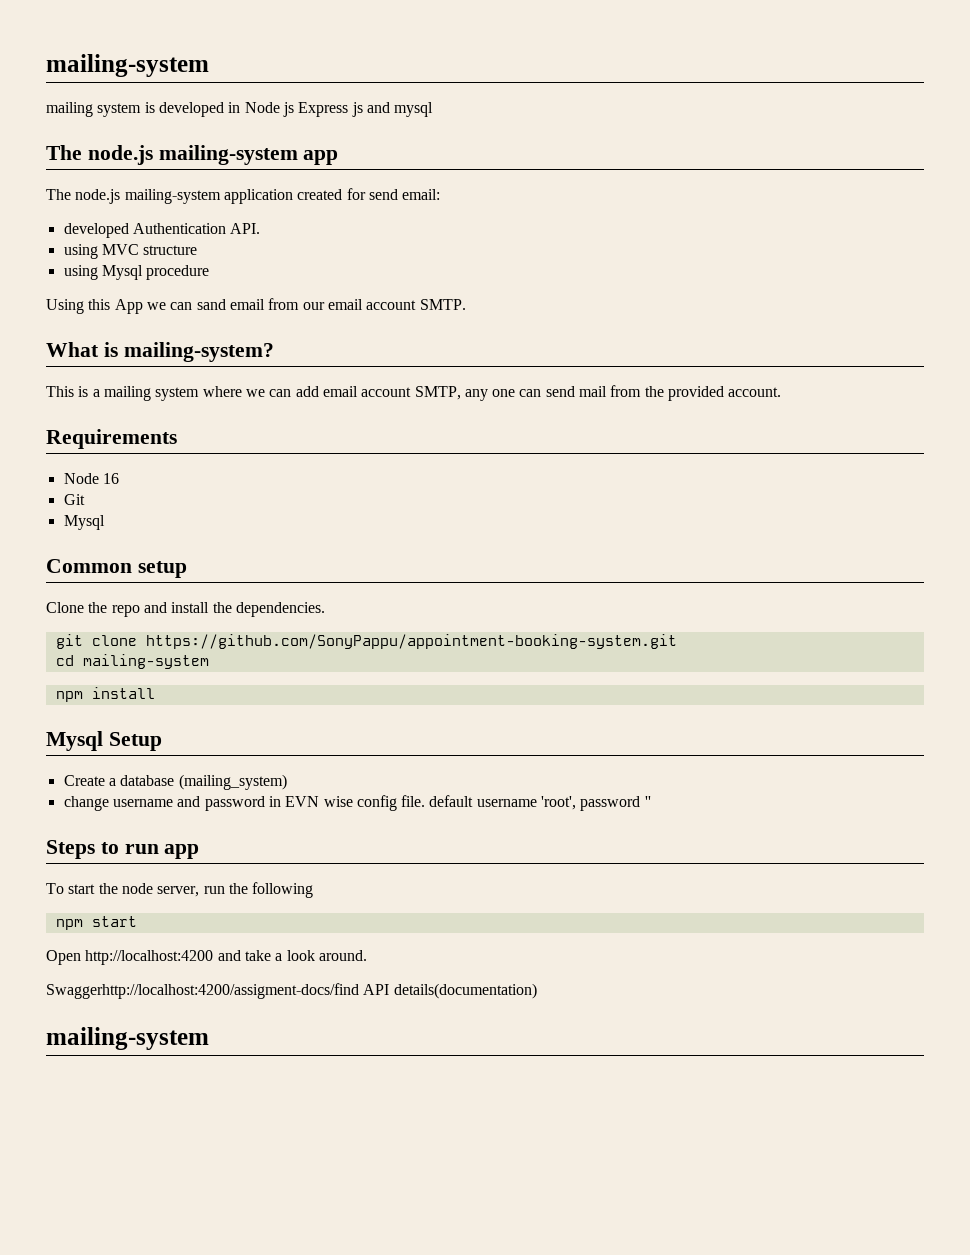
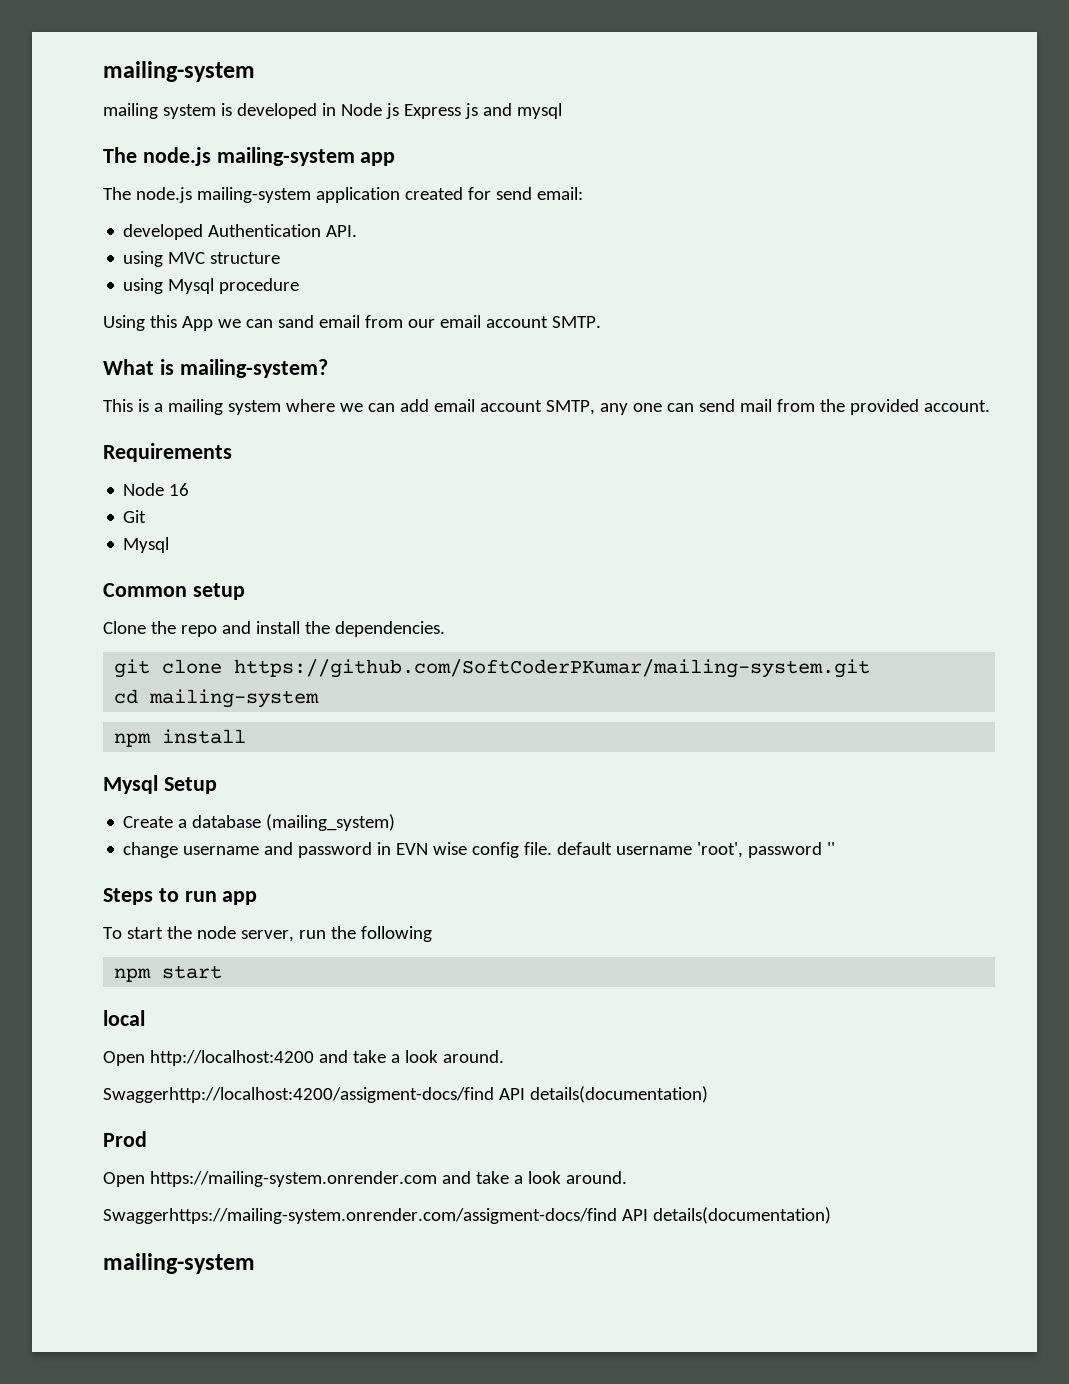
[145,634,677,649] https://github.com/SonyPappu/appointment-booking-system.git -> [234,659,871,678] https://github.com/SoftCoderPKumar/mailing-system.git
(137, 921) none -> [103,1010,145,1026] // local
(537, 991) none -> [103,1131,147,1147] [103,1171,627,1187] [103,1207,831,1224] // Prod // Open https://mailing-system.onrender.com and take a look around. // Swaggerhttps://mailing-system.onrender.com/assigment-docs/find API details(documentation)

